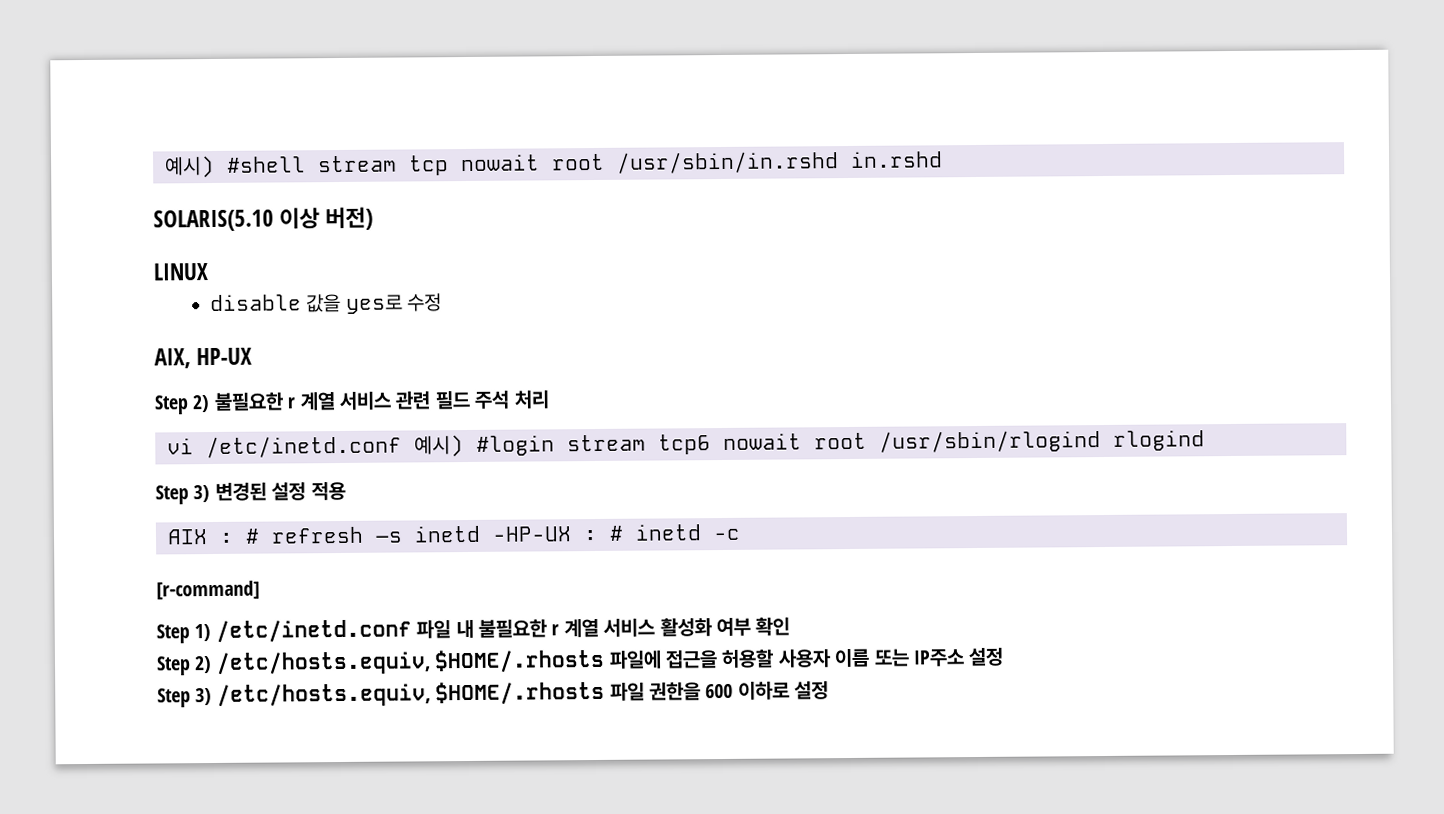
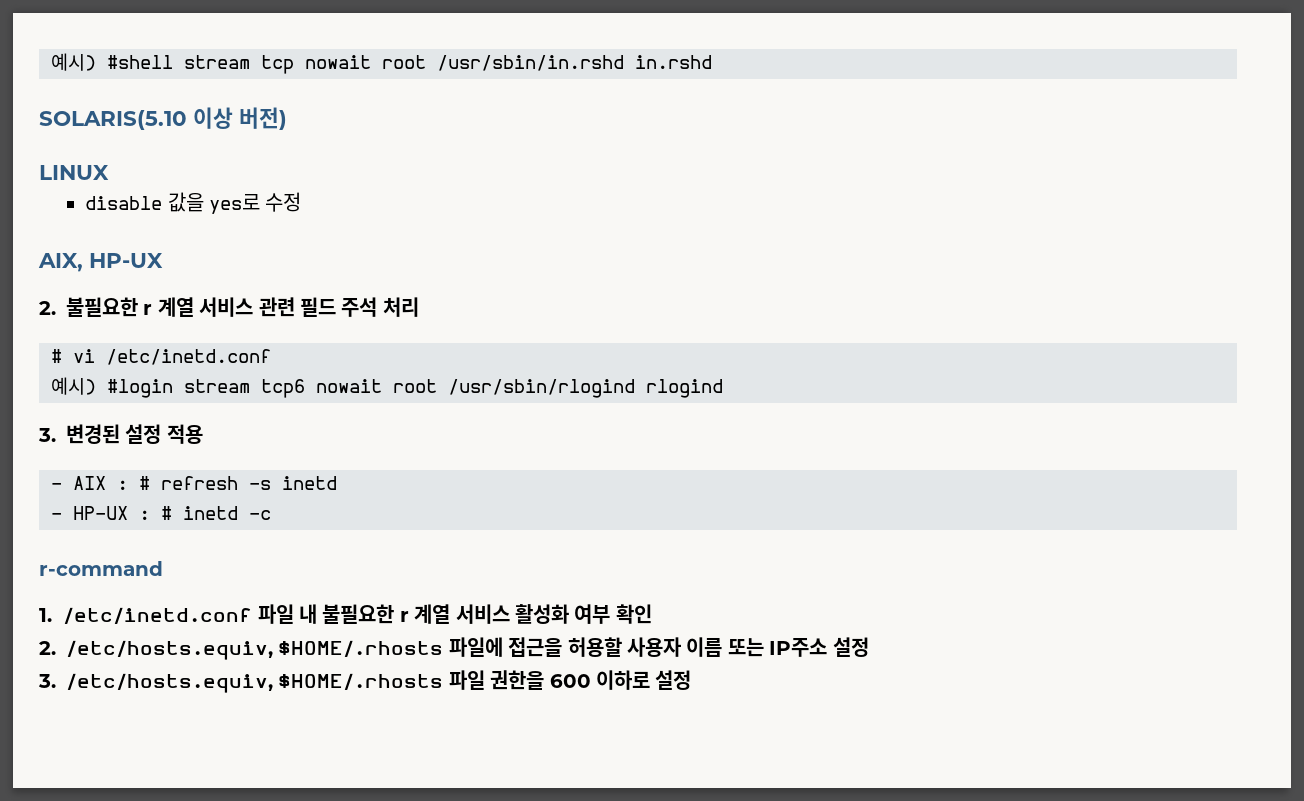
[154,395,211,415] Step 2) -> [39,301,56,315] 2.
(550, 399) none -> [51,349,62,363] #
(402, 447) none -> (271, 357) //
[155,485,211,505] Step 3) -> [38,428,56,442] 3.
(346, 491) none -> [51,483,62,490] -
[492,526,572,542] -HP-UX -> [51,506,128,520] // - HP-UX
[156,580,260,600] [156,624,212,644] [r-command] // Step 1) -> [39,561,163,576] [39,608,52,622] r-command // 1.
[156,656,213,676] Step 2) -> [39,641,56,655] 2.
[157,688,213,708] Step 3) -> [38,674,56,688] 3.

